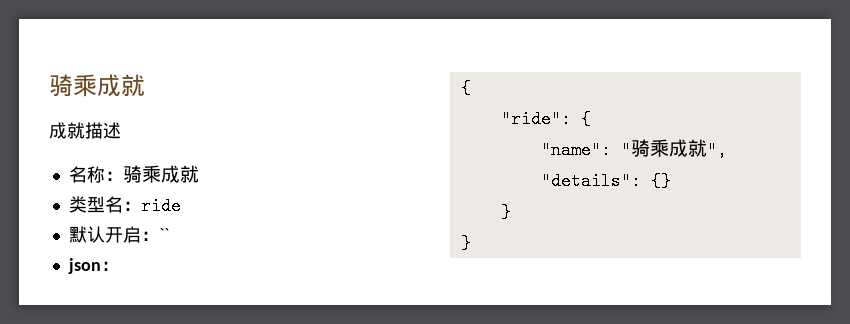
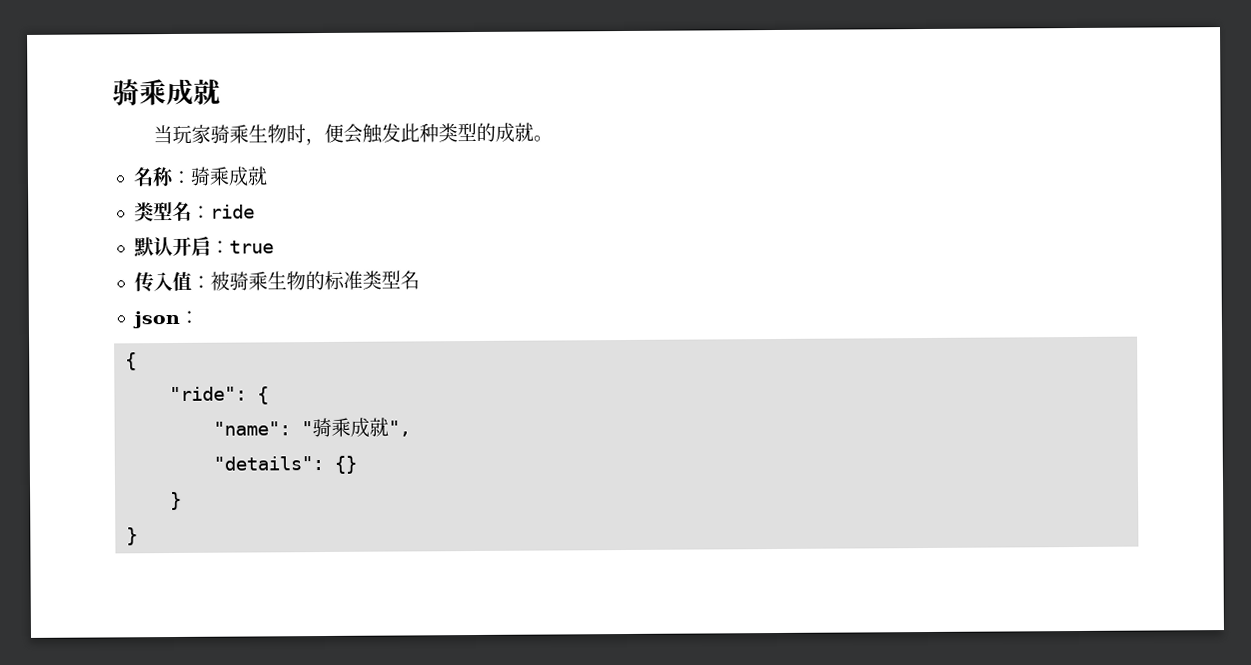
[49,74,145,97] [49,122,121,139] 骑乘成就 // 成就描述 -> [112,78,221,106] [153,122,554,146] 骑乘成就 // 当玩家骑乘生物时，便会触发此种类型的成就。
[158,228,169,241] `` -> [228,240,274,254] [133,270,420,293] true // 传入值：被骑乘生物的标准类型名

